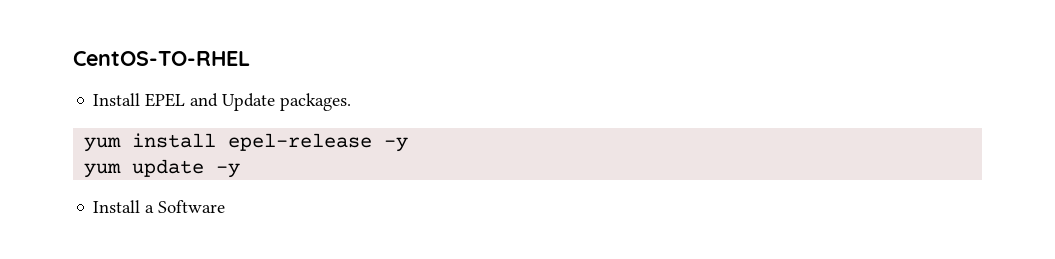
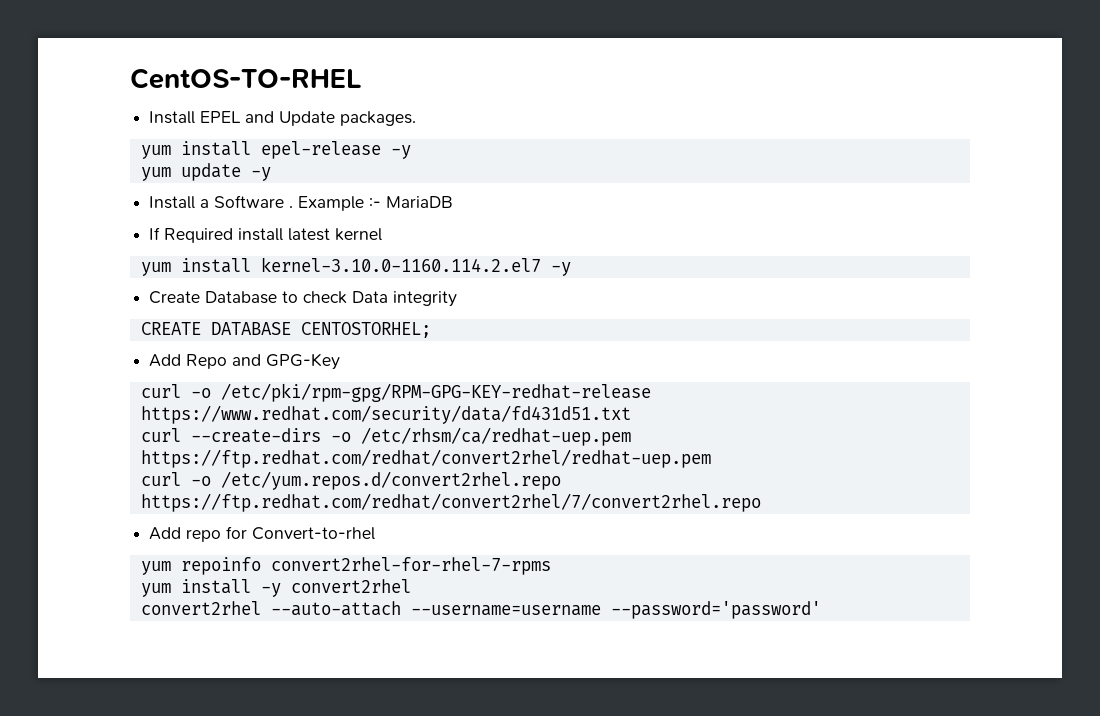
(226, 206) none -> [289,196,454,211] [149,227,383,243] [140,257,571,276] [149,291,458,307] [140,322,431,338] [149,353,341,370] [140,383,651,402] [140,405,631,424] [140,427,631,446] [140,449,711,468] [140,471,561,490] [140,493,761,512] [149,526,376,542] [140,557,551,575] [140,579,411,597] [140,601,821,619] . Example :- MariaDB // If Required install latest kernel // yum install kernel-3.10.0-1160.114.2.el7 -y // Create Database to check Data integrity // CREATE DATABASE CENTOSTORHEL; // Add Repo and GPG-Key // curl -o /etc/pki/rpm-gpg/RPM-GPG-KEY-redhat-release https://www.redhat.com/security/data/fd431d51.txt // curl --create-dirs -o /etc/rhsm/ca/redhat-uep.pem https://ftp.redhat.com/redhat/convert2rhel/redhat-uep.pem // curl -o /etc/yum.repos.d/convert2rhel.repo https://ftp.redhat.com/redhat/convert2rhel/7/convert2rhel.repo // Add repo for Convert-to-rhel // yum repoinfo convert2rhel-for-rhel-7-rpms // yum install -y convert2rhel // convert2rhel --auto-attach --username=username --password='password'

